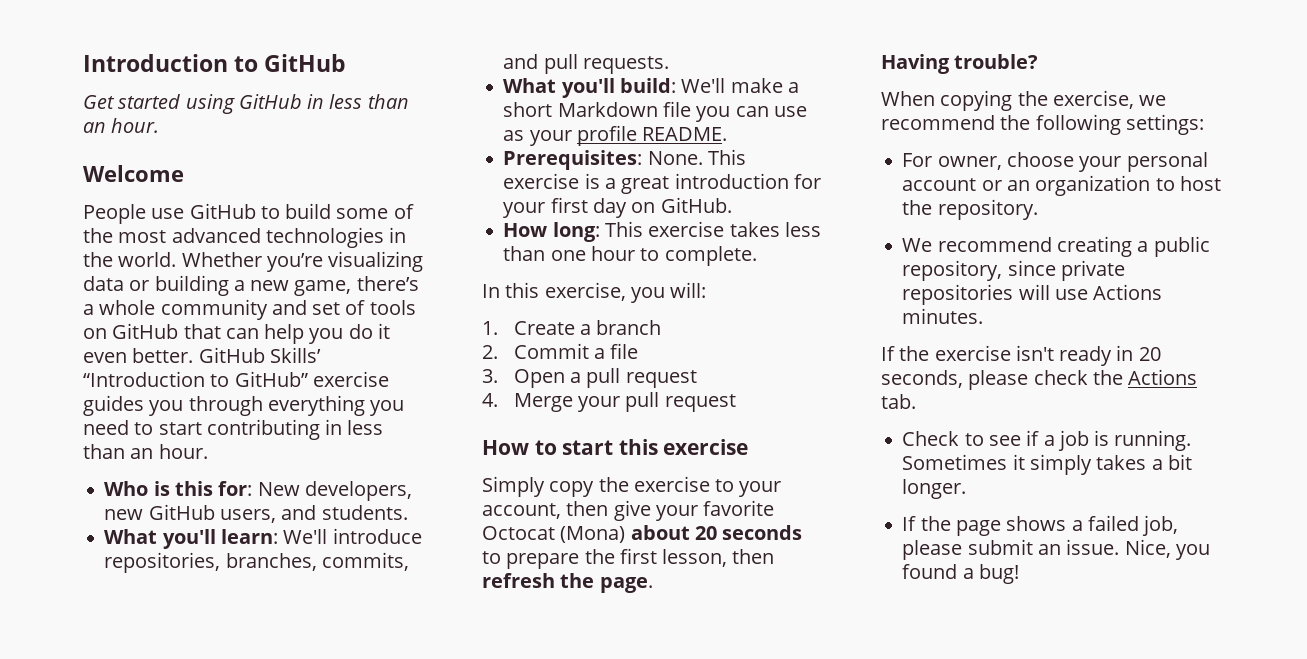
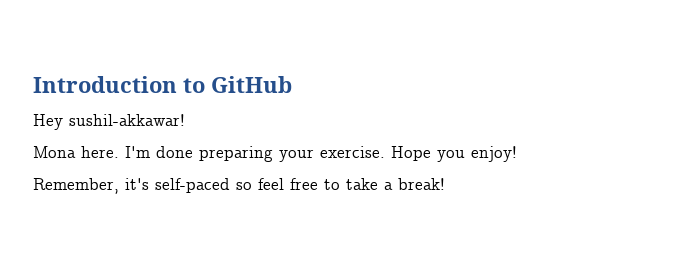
[83,94,409,114] [83,118,160,133] [83,165,184,182] [83,203,414,224] [83,227,407,248] [83,251,424,272] [83,275,419,296] [83,299,416,320] [83,323,390,344] [83,347,321,363] [83,371,389,387] [83,395,405,416] [83,419,384,440] [83,444,208,459] [104,481,412,501] [104,504,408,523] [104,528,422,549] [104,552,409,573] [503,54,669,74] [503,78,799,98] [503,101,807,122] [503,125,728,146] [503,149,746,170] [503,173,821,194] [503,197,732,218] [503,221,821,242] [503,246,757,266] [482,282,707,303] [482,320,662,335] [482,343,639,359] [482,368,697,388] [482,392,736,412] [482,439,749,455] [482,476,782,497] [482,500,775,521] [482,525,803,543] [482,548,775,569] [482,573,653,593] [881,54,1039,74] [881,90,1167,111] [881,114,1204,135] [902,152,1208,172] [902,175,1221,196] [902,199,1038,220] [902,236,1210,257] [902,260,1125,281] [902,284,1163,305] [902,308,984,324] [881,345,1161,366] [881,369,1198,390] [881,394,916,409] [902,430,1192,451] [902,454,1192,475] [902,479,967,499] [902,515,1179,536] [902,539,1210,560] [902,564,1019,584] Get started using GitHub in less than an hour. // Welcome // People use GitHub to build some of the most advanced technologies in the world. Whether you’re visualizing data or building a new game, there’s a whole community and set of tools on GitHub that can help you do it even better. GitHub Skills’ “Introduction to GitHub” exercise guides you through everything you need to start contributing in less than an hour. // Who is this for: New developers, new GitHub users, and students. // What you'll learn: We'll introduce repositories, branches, commits, and pull requests. // What you'll build: We'll make a short Markdown file you can use as your profile README. // Prerequisites: None. This exercise is a great introduction for your first day on GitHub. // How long: This exercise takes less than one hour to complete. // In this exercise, you will: // 1. Create a branch // 2. Commit a file // 3. Open a pull request // 4. Merge your pull request // How to start this exercise // Simply copy the exercise to your account, then give your favorite Octocat (Mona) about 20 seconds to prepare the first lesson, then refresh the page. // Having trouble? // When copying the exercise, we recommend the following settings: // For owner, choose your personal account or an organization to host the repository. // We recommend creating a public repository, since private repositories will use Actions minutes. // If the exercise isn't ready in 20 seconds, please check the Actions tab. // Check to see if a job is running. Sometimes it simply takes a bit longer. // If the page shows a failed job, please submit an issue. Nice, you found a bug! -> [33,114,185,130] [33,146,517,162] [33,178,445,194] Hey sushil-akkawar! // Mona here. I'm done preparing your exercise. Hope you enjoy! // Remember, it's self-paced so feel free to take a break!

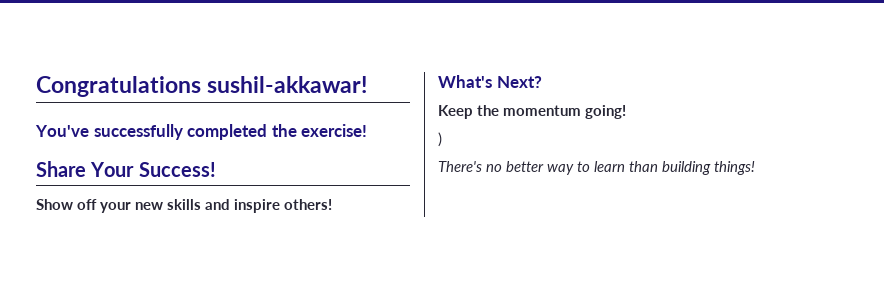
[33,76,292,93] [33,114,185,130] [33,146,517,162] [33,178,445,194] Introduction to GitHub // Hey sushil-akkawar! // Mona here. I'm done preparing your exercise. Hope you enjoy! // Remember, it's self-paced so feel free to take a break! -> [36,76,368,97] [35,124,368,140] [36,161,216,177] [36,199,332,213] [438,75,542,88] [438,105,626,119] [438,132,442,147] [438,161,755,175] Congratulations sushil-akkawar! // You've successfully completed the exercise! // Share Your Success! // Show off your new skills and inspire others! // What's Next? // Keep the momentum going! // ) // There's no better way to learn than building things!

